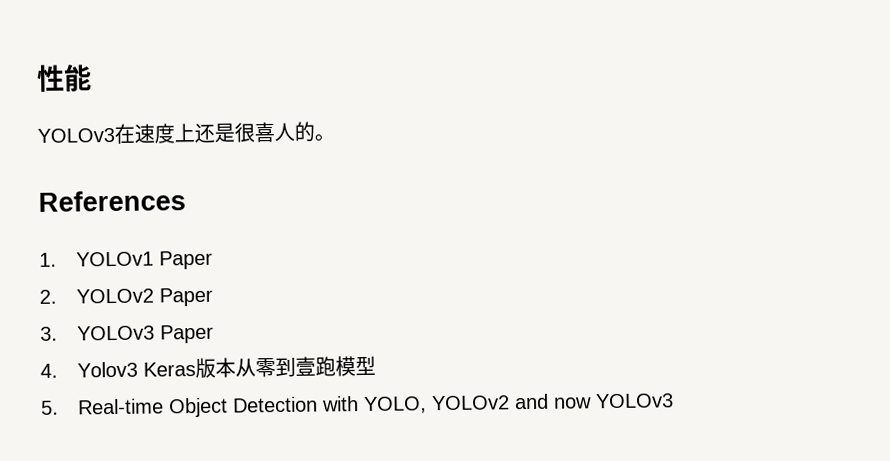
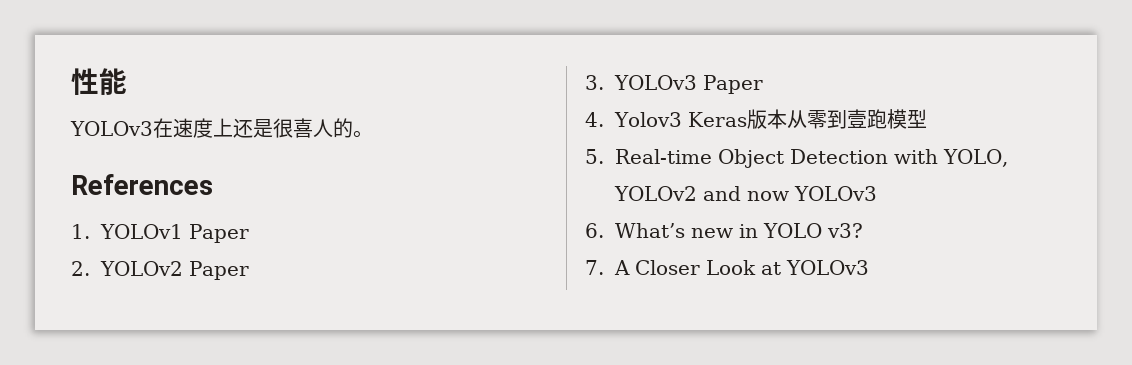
(674, 401) none -> [585,223,864,238] [585,260,870,275] // 6. What’s new in YOLO v3? // 7. A Closer Look at YOLOv3

